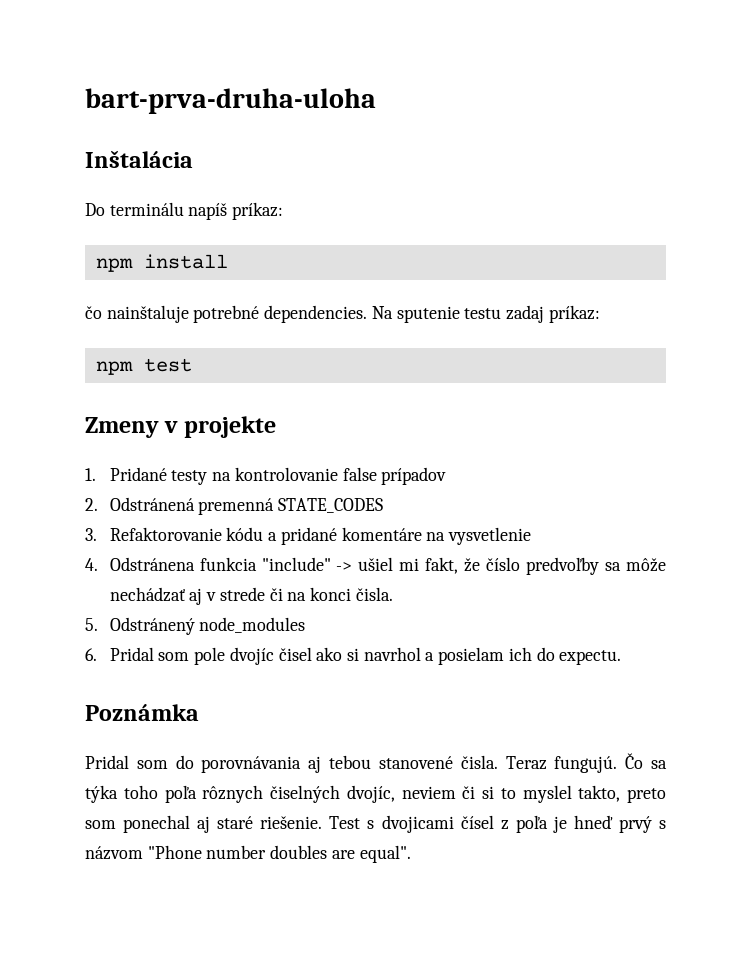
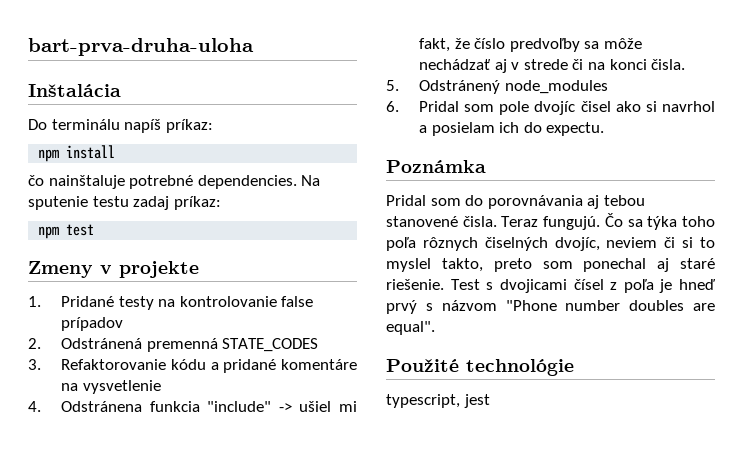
(411, 854) none -> [386,359,574,376] [386,394,490,408] // Použité technológie // typescript, jest

